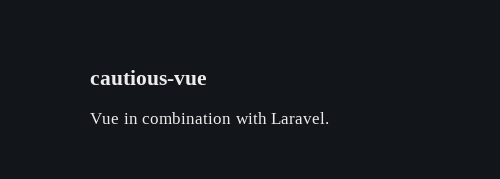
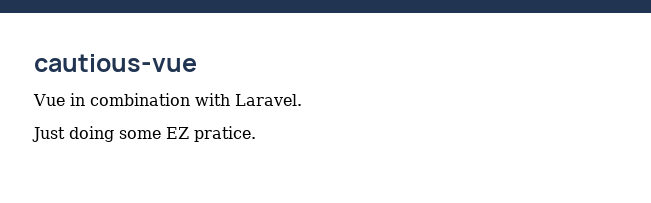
(330, 118) none -> [32,126,256,142] // Just doing some EZ pratice.

